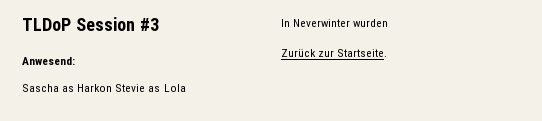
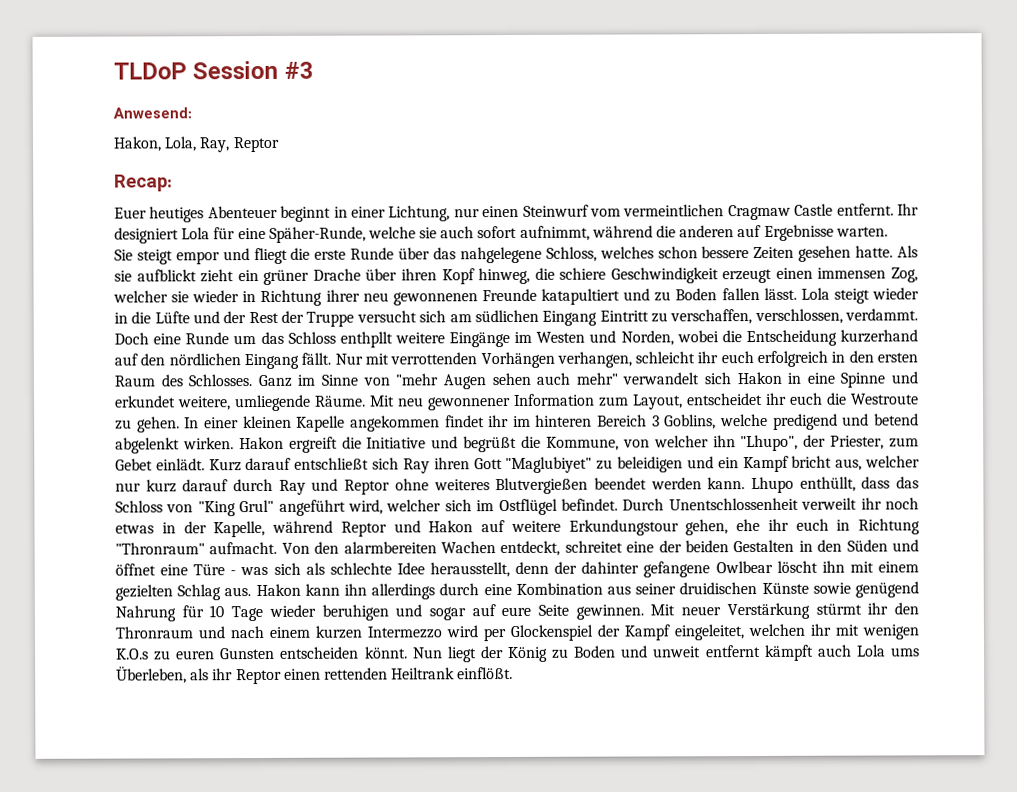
[22,84,186,92] [281,19,389,27] [281,49,388,57] Sascha as Harkon Stevie as Lola // In Neverwinter wurden // Zurück zur Startseite. -> [113,136,280,153] [114,174,173,192] [114,203,919,223] [114,224,888,244] [114,245,919,265] [114,267,918,285] [113,287,920,306] [114,308,919,327] [114,329,918,348] [114,350,918,370] [114,371,918,390] [114,392,919,412] [115,413,919,433] [115,434,919,454] [115,455,921,474] [115,476,919,495] [115,497,919,517] [115,518,920,538] [115,539,919,557] [115,560,919,578] [115,581,920,601] [115,602,920,622] [115,623,919,642] [116,644,920,663] [116,666,514,685] Hakon, Lola, Ray, Reptor // Recap: // Euer heutiges Abenteuer beginnt in einer Lichtung, nur einen Steinwurf vom vermeintlichen Cragmaw Castle entfernt. Ihr designiert Lola für eine Späher-Runde, welche sie auch sofort aufnimmt, während die anderen auf Ergebnisse warten. // Sie steigt empor und fliegt die erste Runde über das nahgelegene Schloss, welches schon bessere Zeiten gesehen hatte. Als sie aufblickt zieht ein grüner Drache über ihren Kopf hinweg, die schiere Geschwindigkeit erzeugt einen immensen Zog, welcher sie wieder in Richtung ihrer neu gewonnenen Freunde katapultiert und zu Boden fallen lässt. Lola steigt wieder in die Lüfte und der Rest der Truppe versucht sich am südlichen Eingang Eintritt zu verschaffen, verschlossen, verdammt. Doch eine Runde um das Schloss enthpllt weitere Eingänge im Westen und Norden, wobei die Entscheidung kurzerhand auf den nördlichen Eingang fällt. Nur mit verrottenden Vorhängen verhangen, schleicht ihr euch erfolgreich in den ersten Raum des Schlosses. Ganz im Sinne von "mehr Augen sehen auch mehr" verwandelt sich Hakon in eine Spinne und erkundet weitere, umliegende Räume. Mit neu gewonnener Information zum Layout, entscheidet ihr euch die Westroute zu gehen. In einer kleinen Kapelle angekommen findet ihr im hinteren Bereich 3 Goblins, welche predigend und betend abgelenkt wirken. Hakon ergreift die Initiative und begrüßt die Kommune, von welcher ihn "Lhupo", der Priester, zum Gebet einlädt. Kurz darauf entschließt sich Ray ihren Gott "Maglubiyet" zu beleidigen und ein Kampf bricht aus, welcher nur kurz darauf durch Ray und Reptor ohne weiteres Blutvergießen beendet werden kann. Lhupo enthüllt, dass das Schloss von "King Grul" angeführt wird, welcher sich im Ostflügel befindet. Durch Unentschlossenheit verweilt ihr noch etwas in der Kapelle, während Reptor und Hakon auf weitere Erkundungstour gehen, ehe ihr euch in Richtung "Thronraum" aufmacht. Von den alarmbereiten Wachen entdeckt, schreitet eine der beiden Gestalten in den Süden und öffnet eine Türe - was sich als schlechte Idee herausstellt, denn der dahinter gefangene Owlbear löscht ihn mit einem gezielten Schlag aus. Hakon kann ihn allerdings durch eine Kombination aus seiner druidischen Künste sowie genügend Nahrung für 10 Tage wieder beruhigen und sogar auf eure Seite gewinnen. Mit neuer Verstärkung stürmt ihr den Thronraum und nach einem kurzen Intermezzo wird per Glockenspiel der Kampf eingeleitet, welchen ihr mit wenigen K.O.s zu euren Gunsten entscheiden könnt. Nun liegt der König zu Boden und unweit entfernt kämpft auch Lola ums Überleben, als ihr Reptor einen rettenden Heiltrank einflößt.

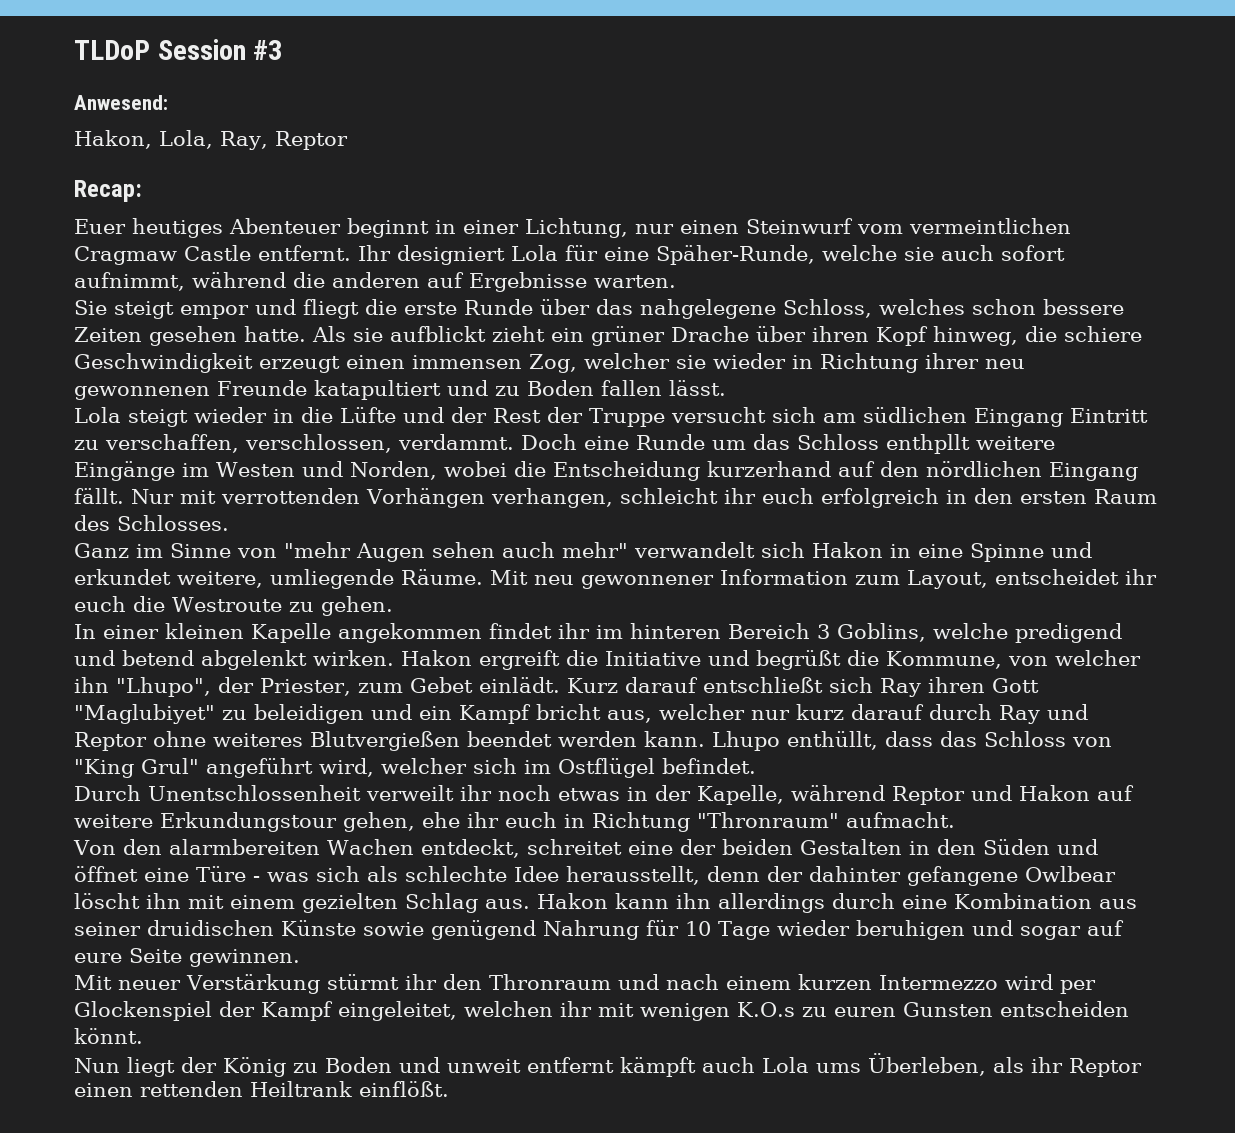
(797, 293) none -> (726, 388) //
(253, 380) none -> (229, 523) //
(180, 424) none -> (393, 606) //
(618, 504) none -> (756, 766) //
(278, 548) none -> (955, 820) //
(644, 612) none -> (300, 958) //
(408, 652) none -> (143, 1036) //

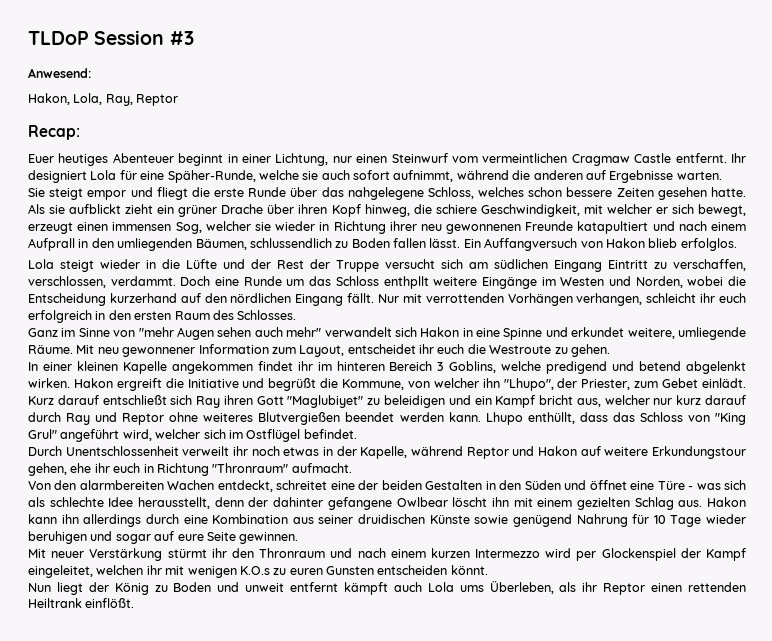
[74,353,253,373] Geschwindigkeit -> [480,204,746,217] Geschwindigkeit, mit welcher er sich bewegt,
[529,354,577,373] Zog, -> [175,222,202,234] Sog,
[495,380,726,396] zu Boden fallen lässt. -> [678,221,746,231] [28,238,737,251] nach einem Aufprall in den umliegenden Bäumen, schlussendlich zu Boden fallen lässt. Ein Auffangversuch von Hakon blieb erfolglos.

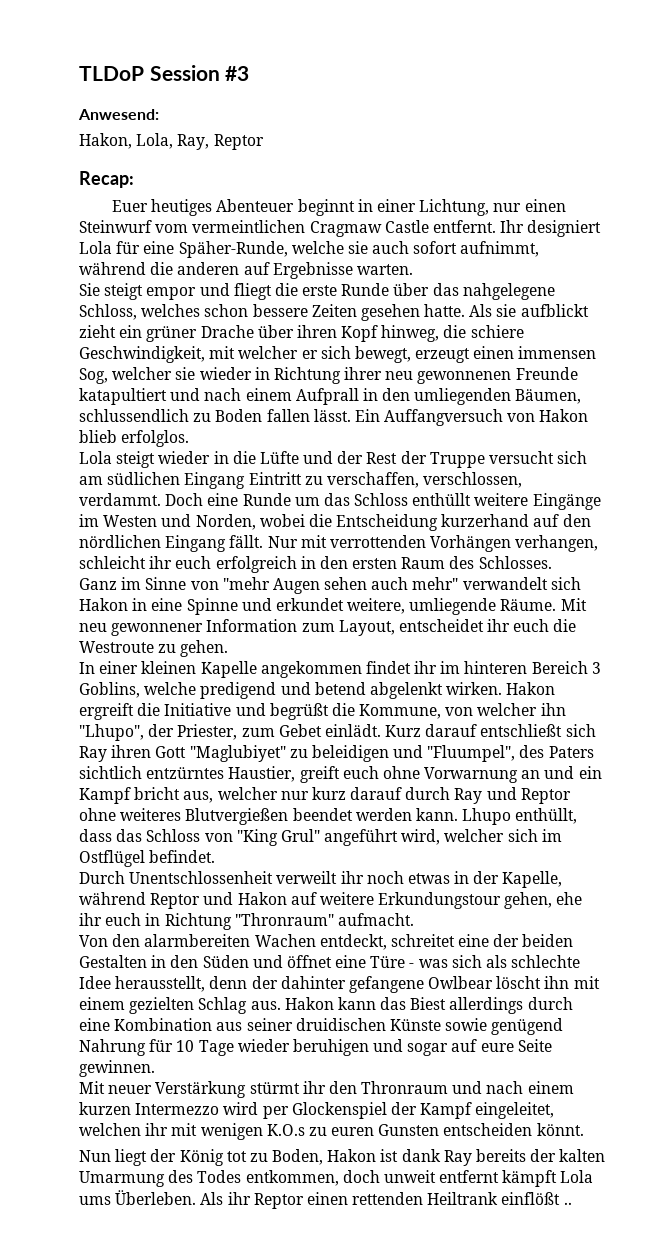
[383,276,429,289] enthpllt -> [412,493,472,506] enthüllt
(471, 400) none -> [427,745,594,762] [79,766,575,783] "Fluumpel", des Paters sichtlich entzürntes Haustier, greift euch ohne Vorwarnung an und
[61,514,79,524] ihn -> [380,997,447,1010] das Biest
[154,582,240,592] zu Boden und -> [226,1149,606,1166] [79,1170,380,1187] tot zu Boden, Hakon ist dank Ray bereits der kalten Umarmung des Todes entkommen, doch
[393,582,422,592] auch -> (558, 1178) none
[489,581,577,594] Überleben, als -> [115,1190,224,1205] Überleben. Als
[85,598,135,608] einflößt. -> [501,1192,572,1205] einflößt ..

